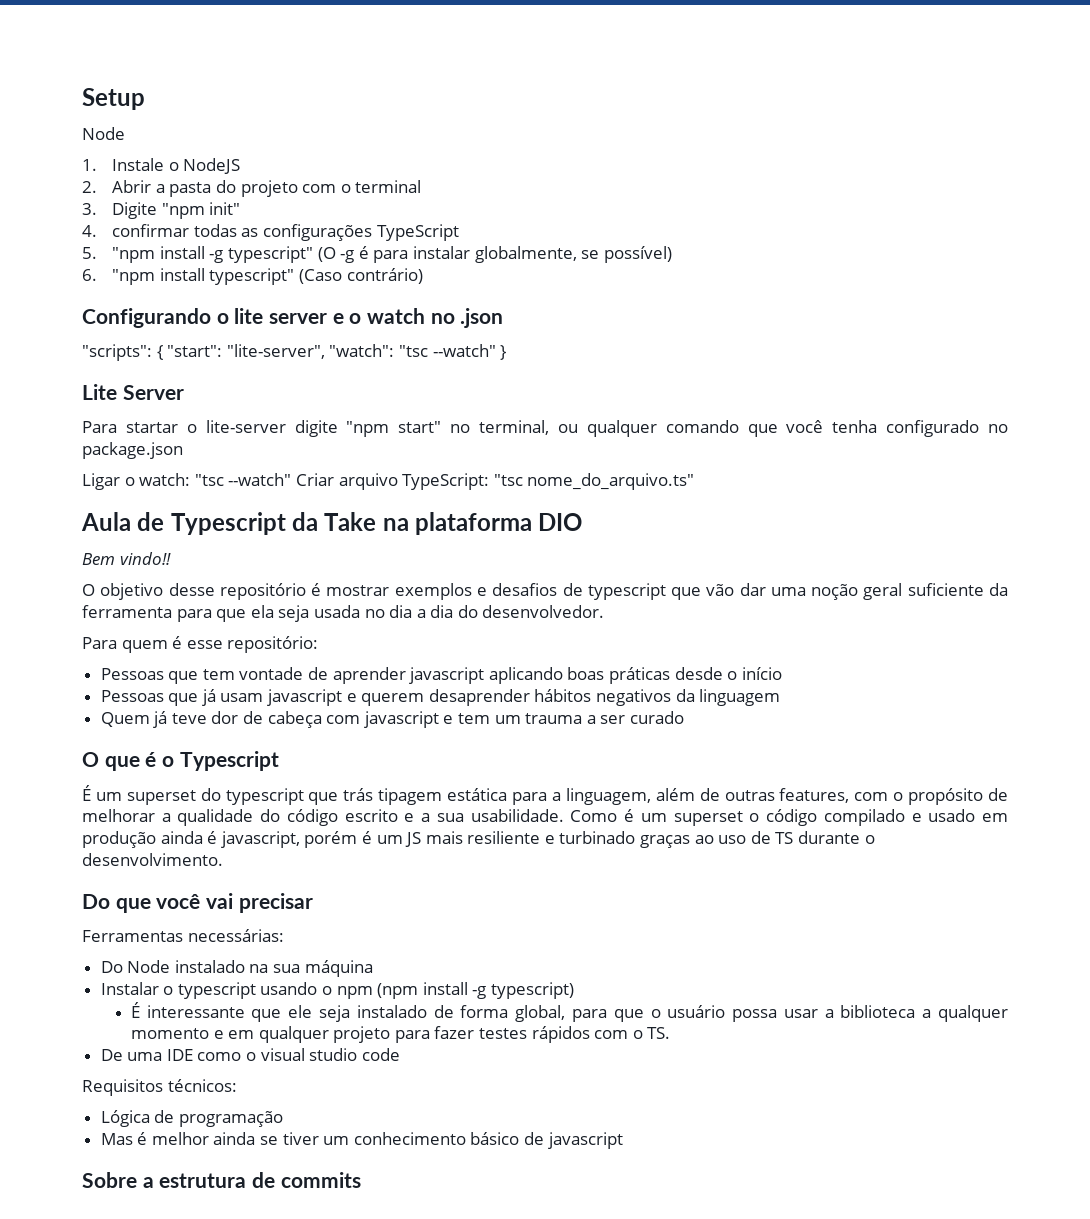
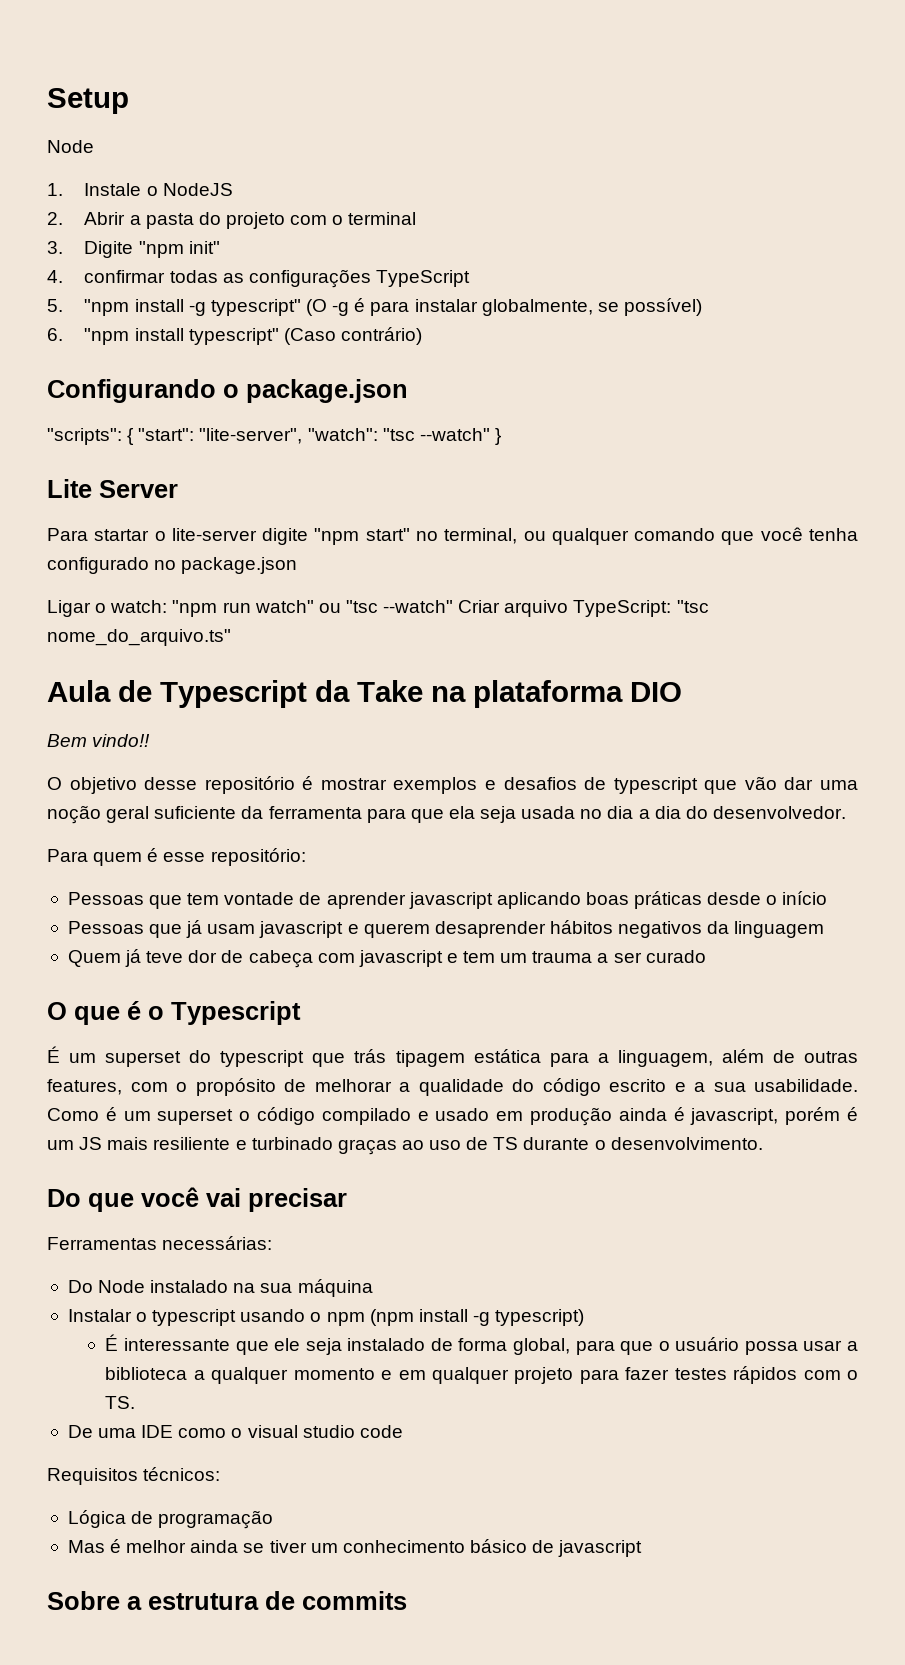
[234,308,504,328] lite server e o watch no .json -> [246,379,408,403] package.json
(191, 479) none -> [172,600,341,617] "npm run watch" ou

